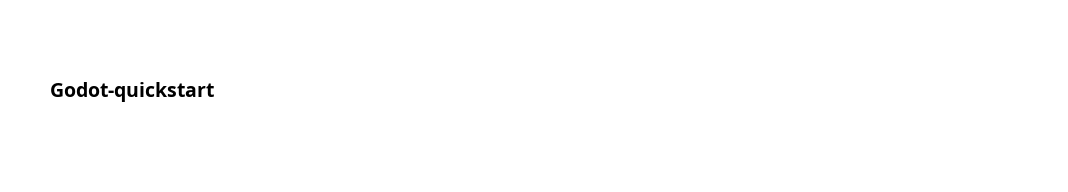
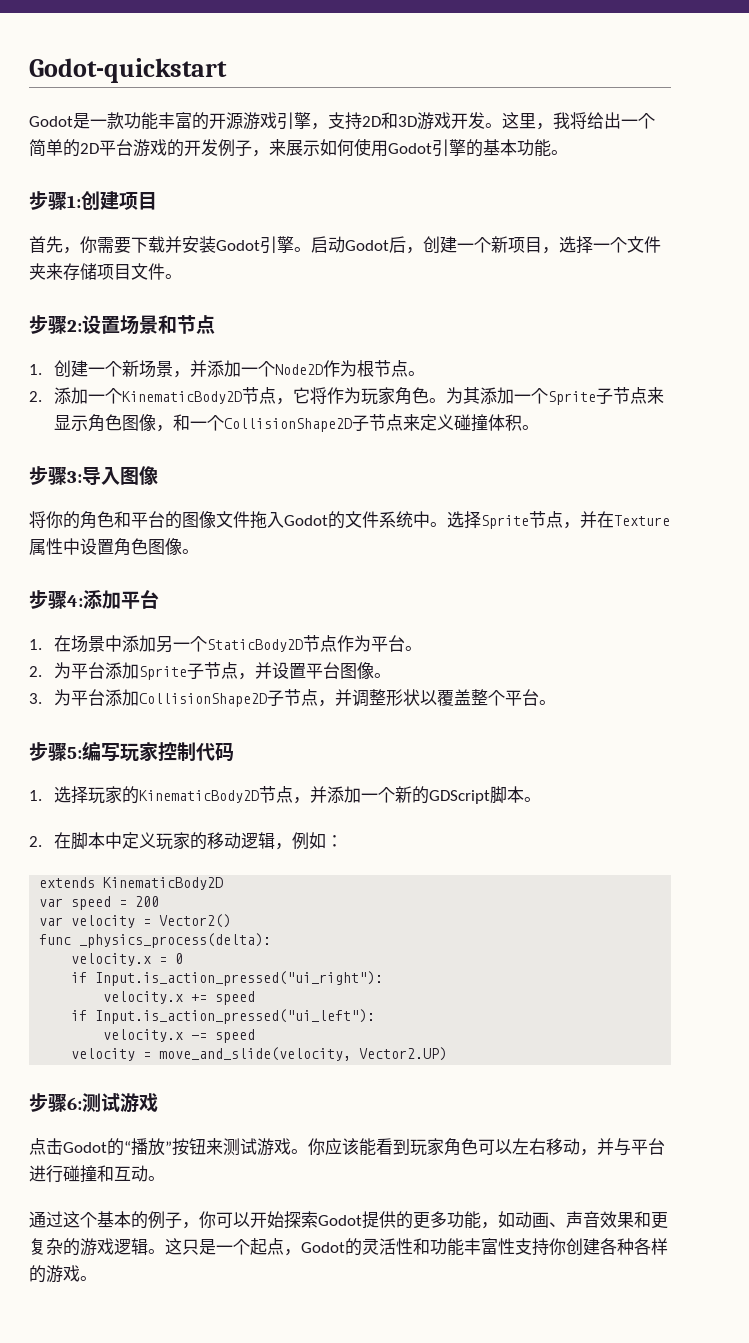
(214, 92) none -> [29,112,655,130] [29,138,568,157] [29,191,157,210] [29,236,661,254] [29,263,182,280] [29,315,215,335] [29,360,426,378] [29,387,665,405] [54,414,540,432] [29,466,158,485] [29,511,670,529] [29,538,199,556] [29,590,159,609] [29,635,423,653] [29,662,392,680] [29,689,557,707] [29,741,234,762] [29,786,542,804] [29,832,344,850] [39,877,224,890] [39,896,160,910] [39,914,232,928] [39,933,272,948] [71,953,184,966] [71,971,384,986] [103,991,256,1005] [71,1009,376,1024] [103,1029,256,1043] [71,1047,448,1061] [29,1093,158,1113] [29,1138,665,1156] [29,1165,165,1183] [29,1211,668,1229] [29,1238,668,1256] [29,1265,97,1283] // Godot是一款功能丰富的开源游戏引擎，支持2D和3D游戏开发。这里，我将给出一个简单的2D平台游戏的开发例子，来展示如何使用Godot引擎的基本功能。 // 步骤1:创建项目 // 首先，你需要下载并安装Godot引擎。启动Godot后，创建一个新项目，选择一个文件夹来存储项目文件。 // 步骤2:设置场景和节点 // 1.创建一个新场景，并添加一个Node2D作为根节点。 // 2.添加一个KinematicBody2D节点，它将作为玩家角色。为其添加一个Sprite子节点来显示角色图像，和一个CollisionShape2D子节点来定义碰撞体积。 // 步骤3:导入图像 // 将你的角色和平台的图像文件拖入Godot的文件系统中。选择Sprite节点，并在Texture属性中设置角色图像。 // 步骤4:添加平台 // 1.在场景中添加另一个StaticBody2D节点作为平台。 // 2.为平台添加Sprite子节点，并设置平台图像。 // 3.为平台添加CollisionShape2D子节点，并调整形状以覆盖整个平台。 // 步骤5:编写玩家控制代码 // 1.选择玩家的KinematicBody2D节点，并添加一个新的GDScript脚本。 // 2.在脚本中定义玩家的移动逻辑，例如： // extends KinematicBody2D // var speed = 200 // var velocity = Vector2() // func _physics_process(delta): // velocity.x = 0 // if Input.is_action_pressed("ui_right"): // velocity.x += speed // if Input.is_action_pressed("ui_left"): // velocity.x -= speed // velocity = move_and_slide(velocity, Vector2.UP) // 步骤6:测试游戏 // 点击Godot的“播放”按钮来测试游戏。你应该能看到玩家角色可以左右移动，并与平台进行碰撞和互动。 // 通过这个基本的例子，你可以开始探索Godot提供的更多功能，如动画、声音效果和更复杂的游戏逻辑。这只是一个起点，Godot的灵活性和功能丰富性支持你创建各种各样的游戏。

